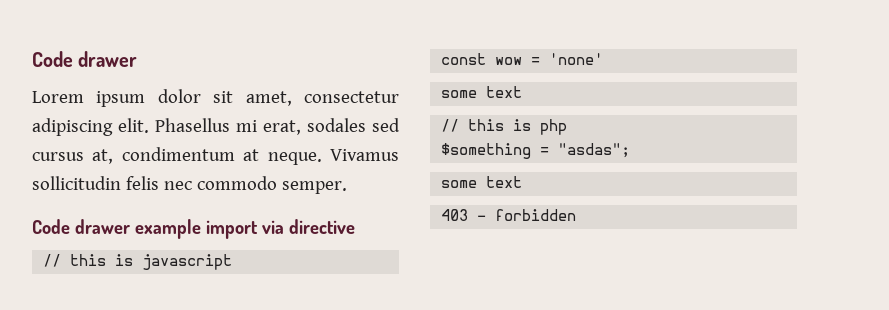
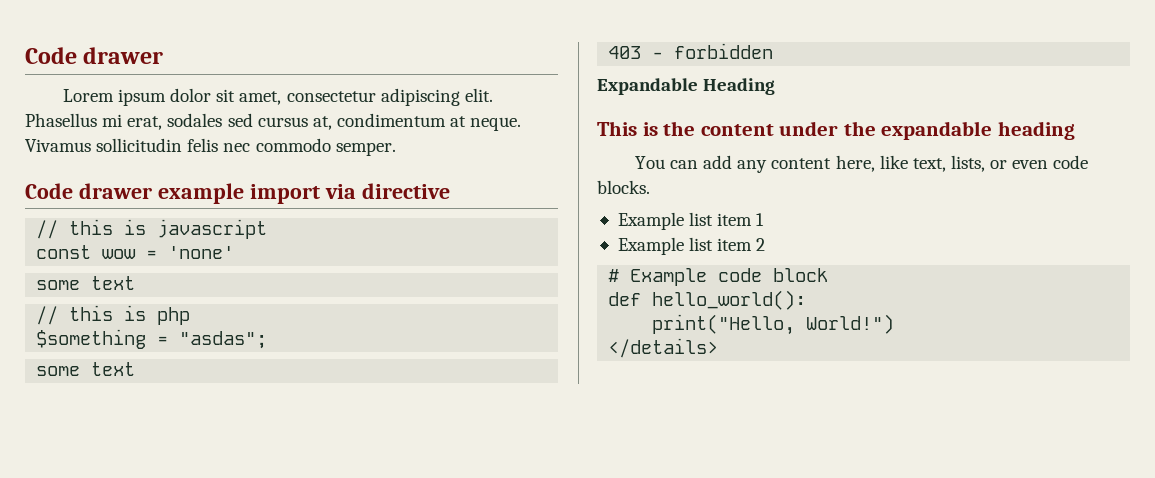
(577, 215) none -> [597,78,776,95] [597,121,1075,140] [634,155,1089,173] [597,180,650,194] [617,212,765,230] [617,237,766,255] [608,268,829,286] [608,290,807,310] [652,314,895,335] [608,338,719,358] // Expandable Heading // This is the content under the expandable heading // You can add any content here, like text, lists, or even code blocks. // Example list item 1 // Example list item 2 // # Example code block // def hello_world(): // print("Hello, World!") // </details>

